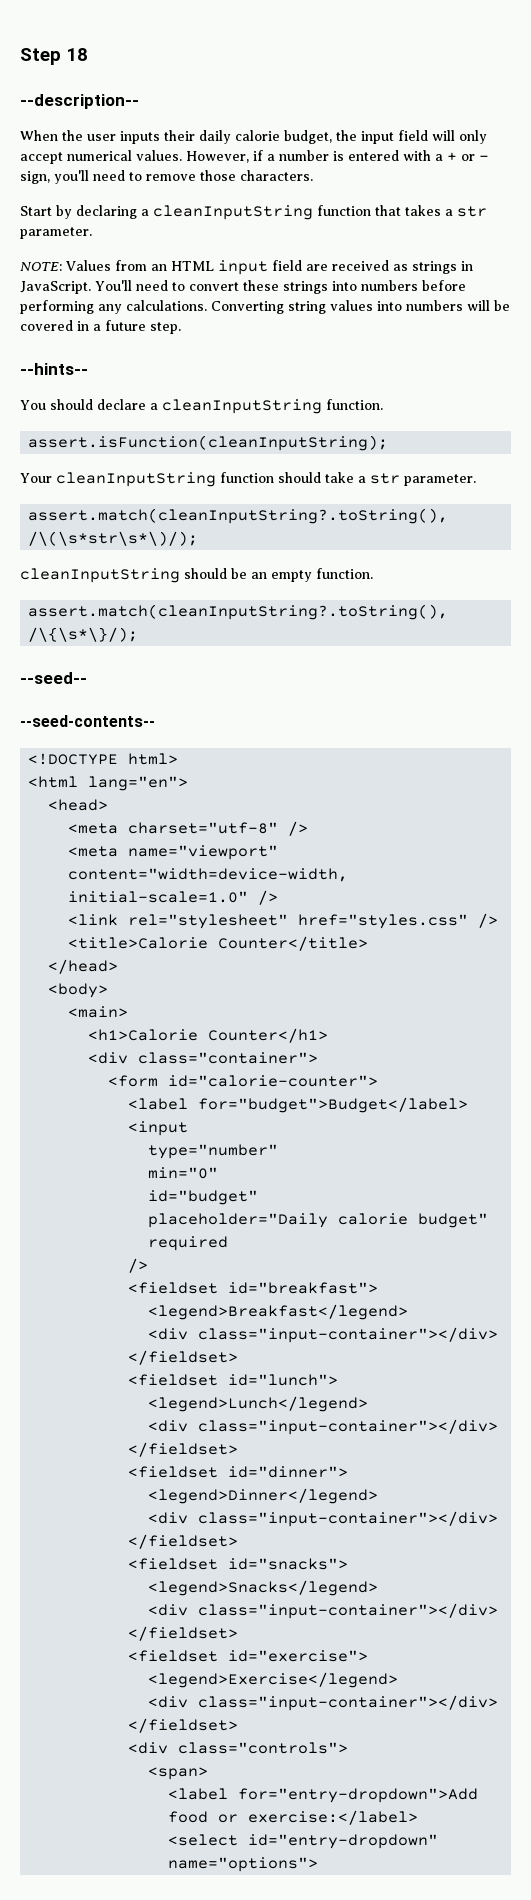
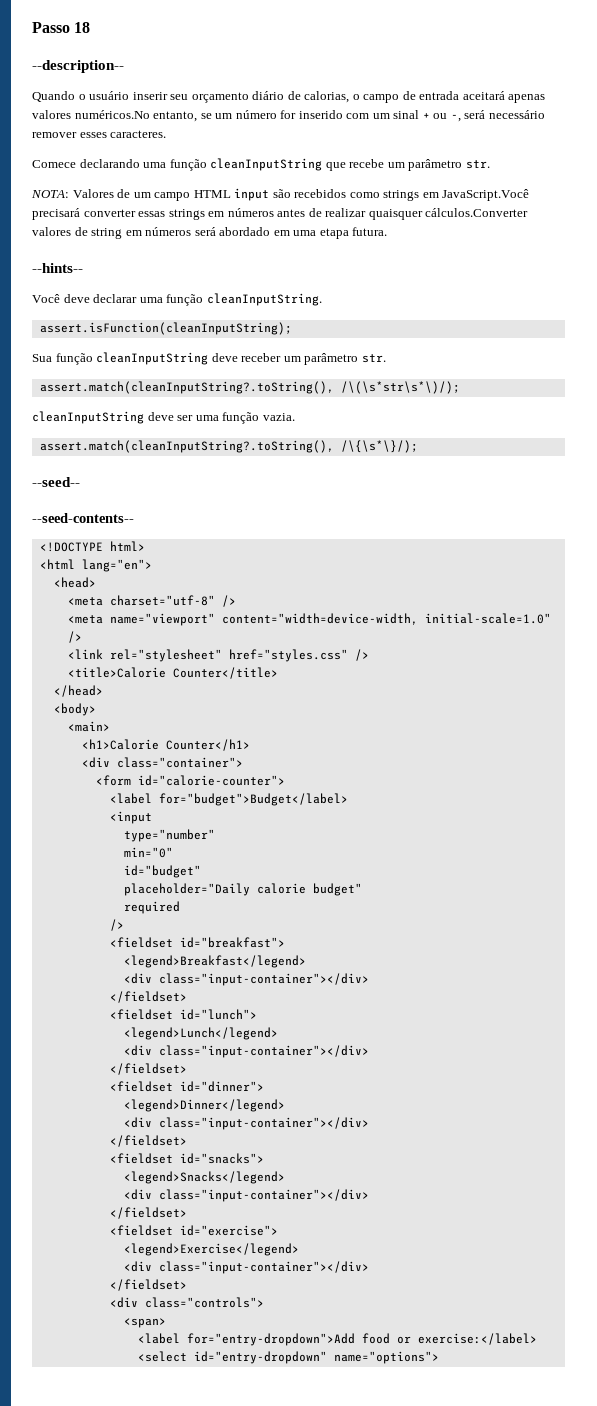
[20,48,61,65] Step -> [32,22,70,33] Passo
[20,130,487,144] [20,150,489,164] [20,170,313,184] [20,205,487,220] [20,227,92,239] [20,260,473,275] [20,280,466,294] [20,300,510,314] [20,320,181,334] [20,363,88,375] [20,399,383,414] [28,435,389,451] [20,472,476,487] [28,508,449,524] [28,531,199,546] [20,568,373,583] When the user inputs their daily calorie budget, the input field will only accept numerical values. However, if a number is entered with a + or - sign, you'll need to remove those characters. // Start by declaring a cleanInputString function that takes a str parameter. // NOTE: Values from an HTML input field are received as strings in JavaScript. You'll need to convert these strings into numbers before performing any calculations. Converting string values into numbers will be covered in a future step. // --hints-- // You should declare a cleanInputString function. // assert.isFunction(cleanInputString); // Your cleanInputString function should take a str parameter. // assert.match(cleanInputString?.toString(), /\(\s*str\s*\)/); // cleanInputString should be an empty function. -> [32,91,546,103] [32,110,545,122] [32,130,167,138] [32,158,490,171] [31,188,530,201] [32,208,529,220] [32,227,388,239] [32,263,83,273] [32,293,322,306] [39,322,292,335] [32,352,386,365] [39,381,460,394] [32,411,295,424] Quando o usuário inserir seu orçamento diário de calorias, o campo de entrada aceitará apenas valores numéricos.No entanto, se um número for inserido com um sinal + ou -, será necessário remover esses caracteres. // Comece declarando uma função cleanInputString que recebe um parâmetro str. // NOTA: Valores de um campo HTML input são recebidos como strings em JavaScript.Você precisará converter essas strings em números antes de realizar quaisquer cálculos.Converter valores de string em números será abordado em uma etapa futura. // --hints-- // Você deve declarar uma função cleanInputString. // assert.isFunction(cleanInputString); // Sua função cleanInputString deve receber um parâmetro str. // assert.match(cleanInputString?.toString(), /\(\s*str\s*\)/); // cleanInputString deve ser uma função vazia.

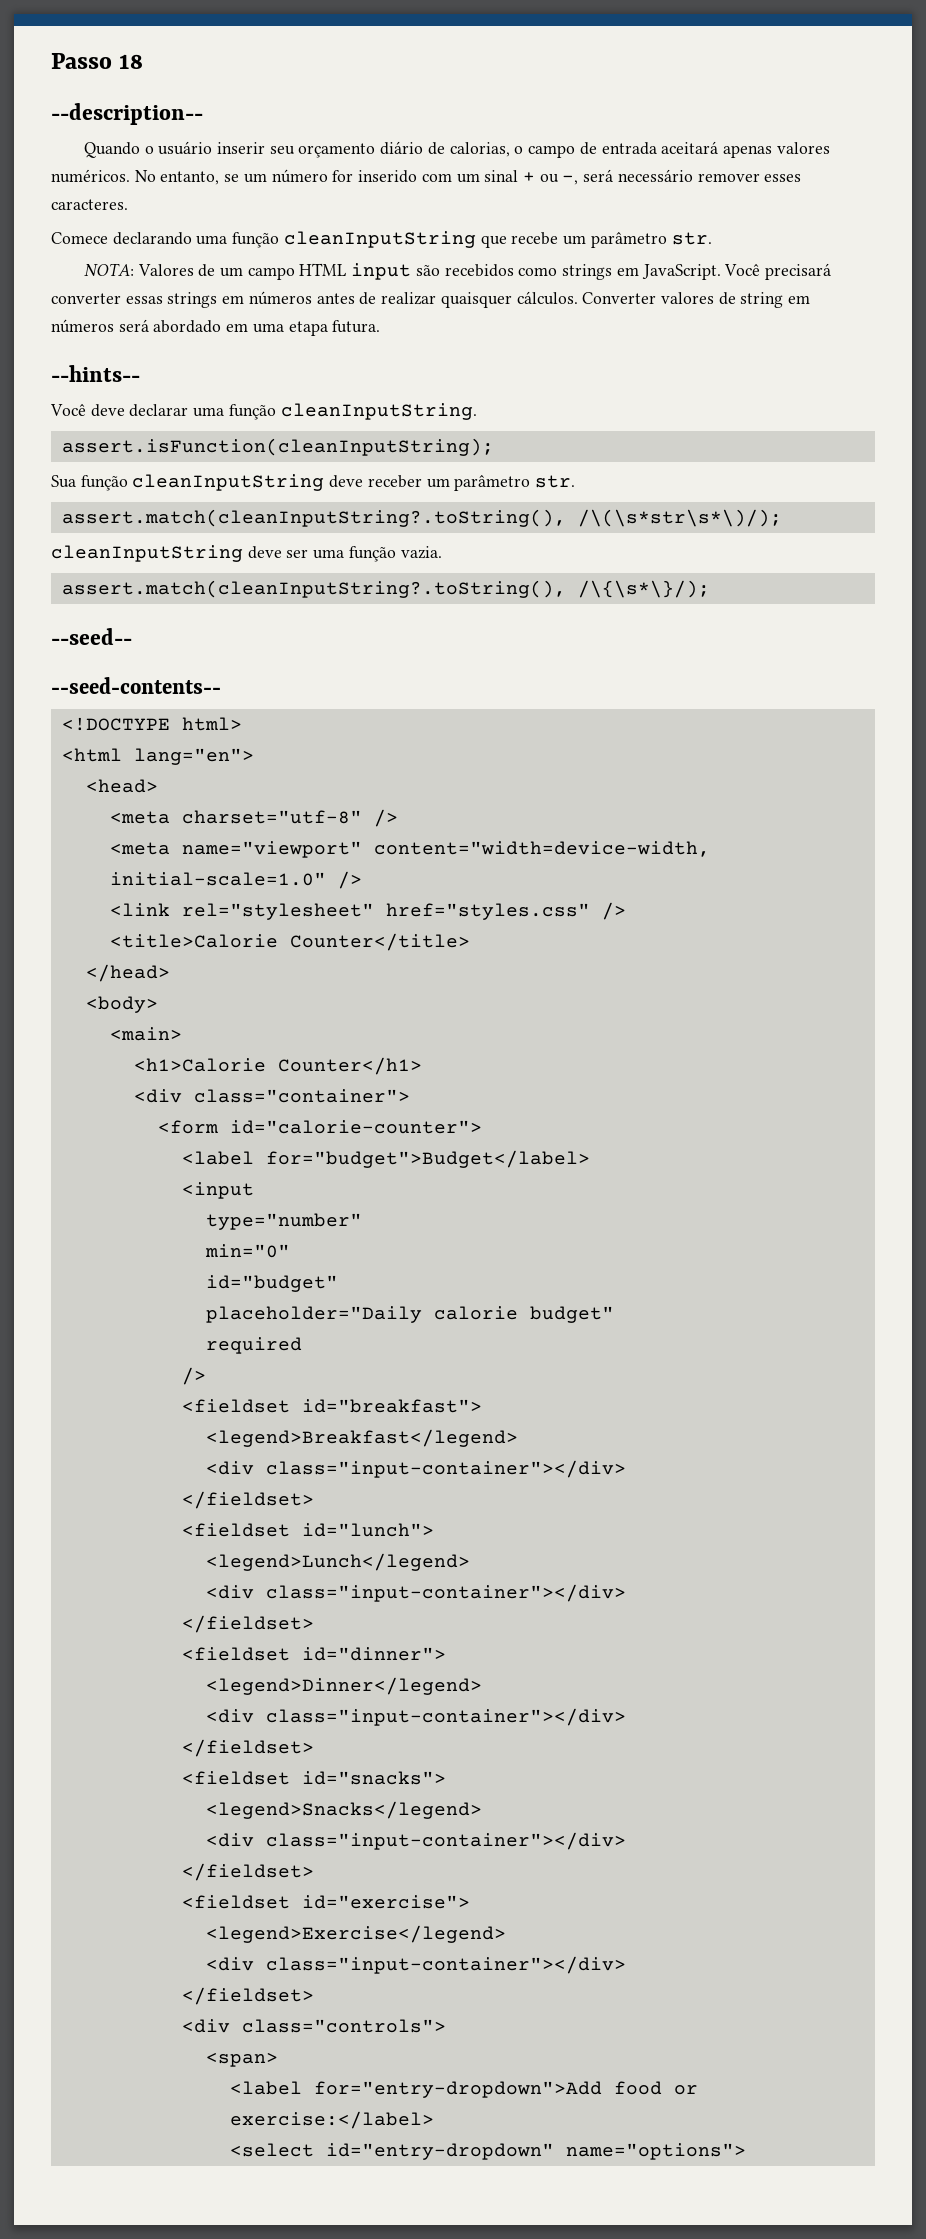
[74,110,150,119] numéricos.No -> [51,169,156,183] numéricos. No
[442,189,530,201] JavaScript.Você -> [641,264,761,280] JavaScript. Você
[425,208,529,217] cálculos.Converter -> [516,291,657,305] cálculos. Converter

